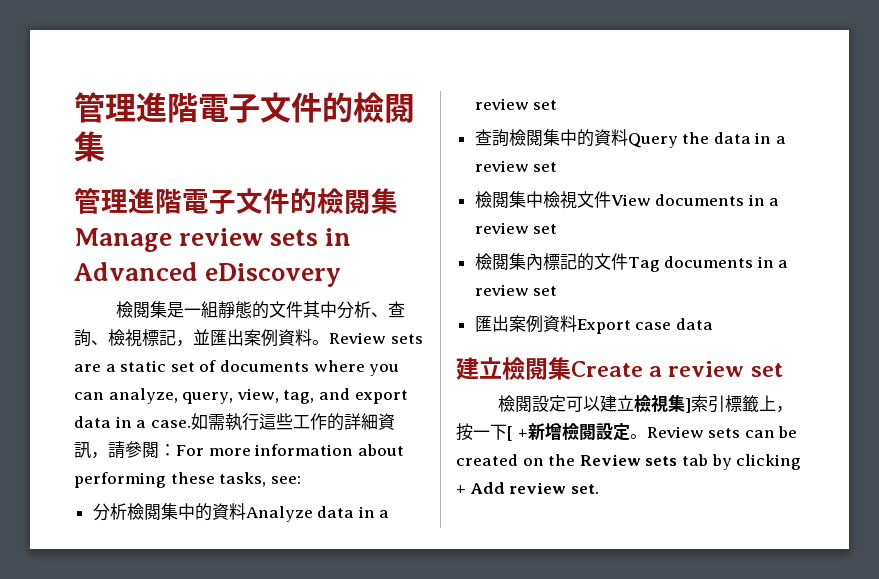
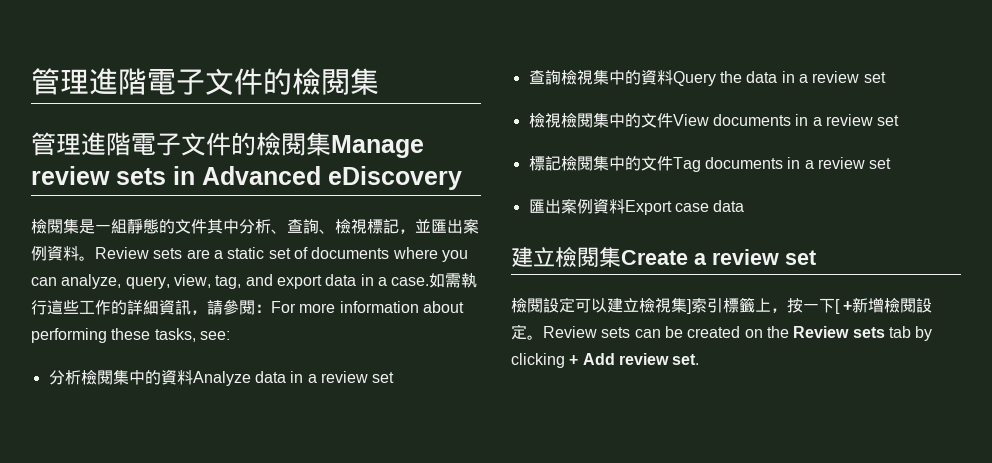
[525,130,543,146] 閱 -> [576,69,593,85] 視
[491,191,577,209] 閱集中檢視 -> [544,112,641,128] 視檢閱集中的
[474,253,577,271] 檢閱集內標記 -> [528,155,625,171] 標記檢閱集中

